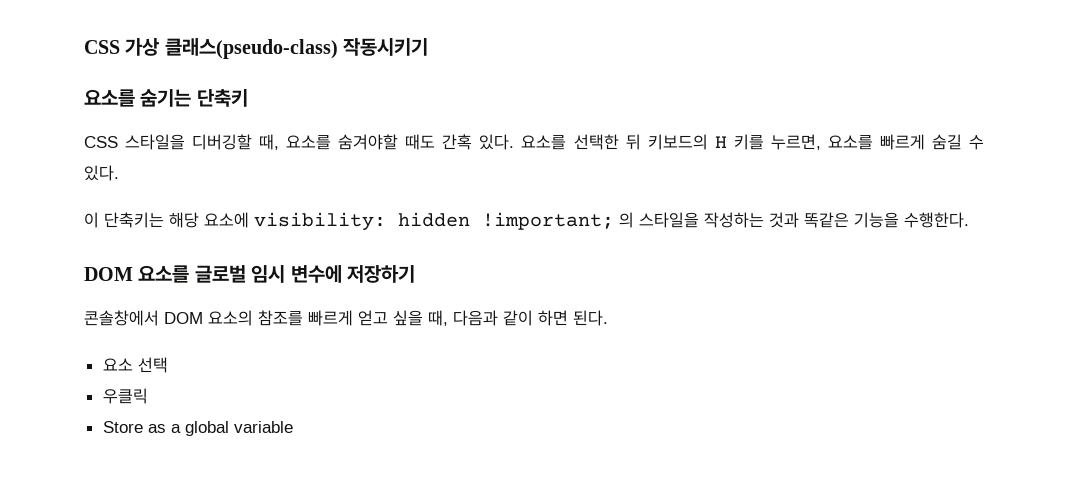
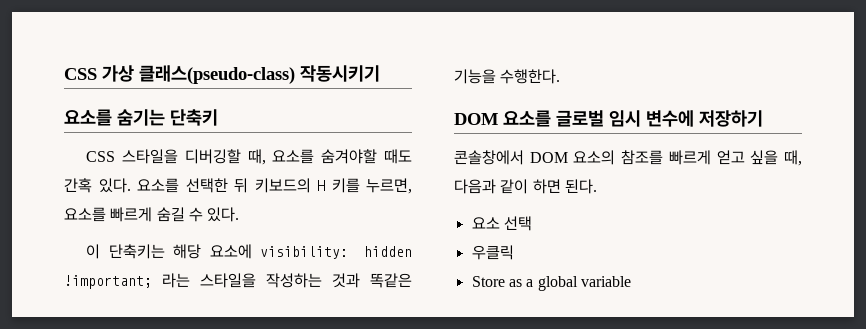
[619,212,634,228] 의 -> [162,273,190,288] 라는

